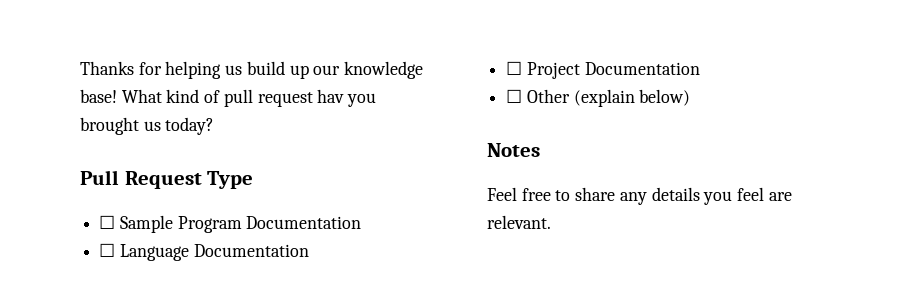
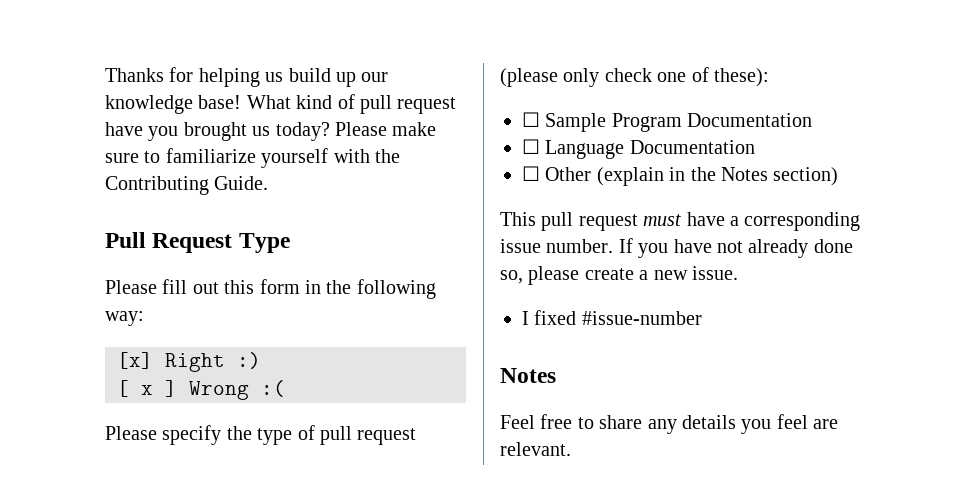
[317,89,345,103] hav -> [105,122,143,136] have
[80,170,254,189] // Pull Request Type -> [335,122,437,136] [105,148,400,168] [105,176,269,195] [105,232,290,253] [105,279,436,299] [105,311,144,326] [117,352,261,372] [117,380,285,400] [105,425,417,445] [500,67,769,87] Please make sure to familiarize yourself with the Contributing Guide. // Pull Request Type // Please fill out this form in the following way: // [x] Right :) // [ x ] Wrong :( // Please specify the type of pull request (please only check one of these):
[506,61,700,79] // ☐ Project Documentation -> (755, 147) none
[639,89,691,106] below) -> [669,167,839,186] [500,212,861,231] [500,238,853,258] [500,266,738,285] [522,310,702,325] in the Notes section) // This pull request must have a corresponding issue number. If you have not already done so, please create a new issue. // I fixed #issue-number

